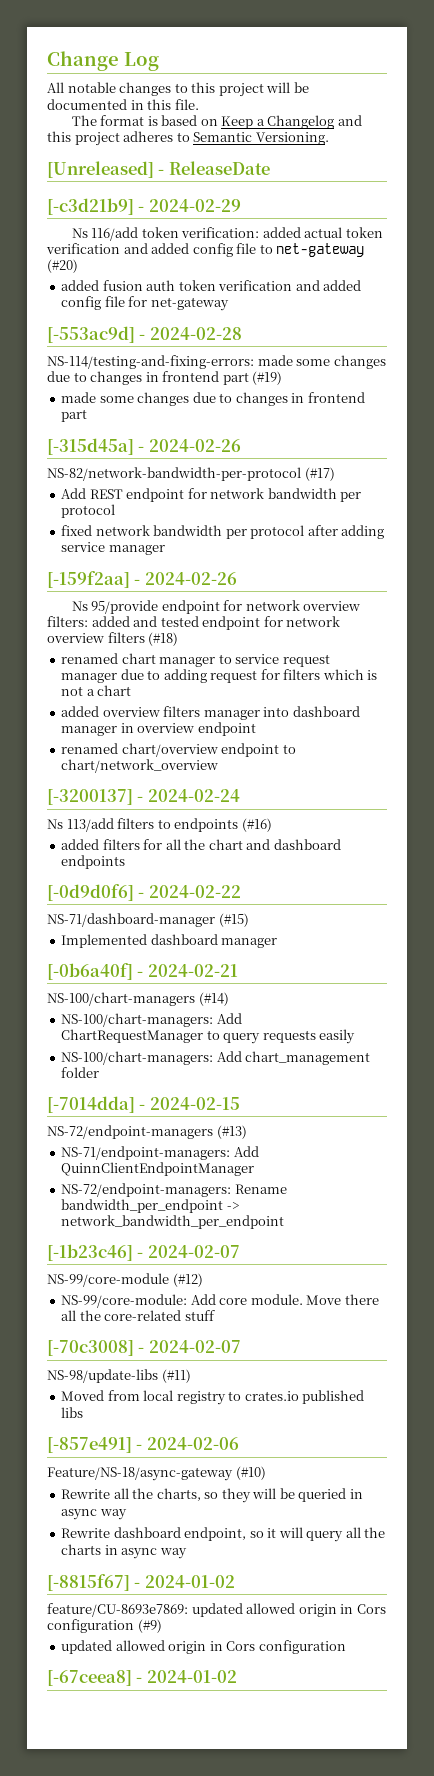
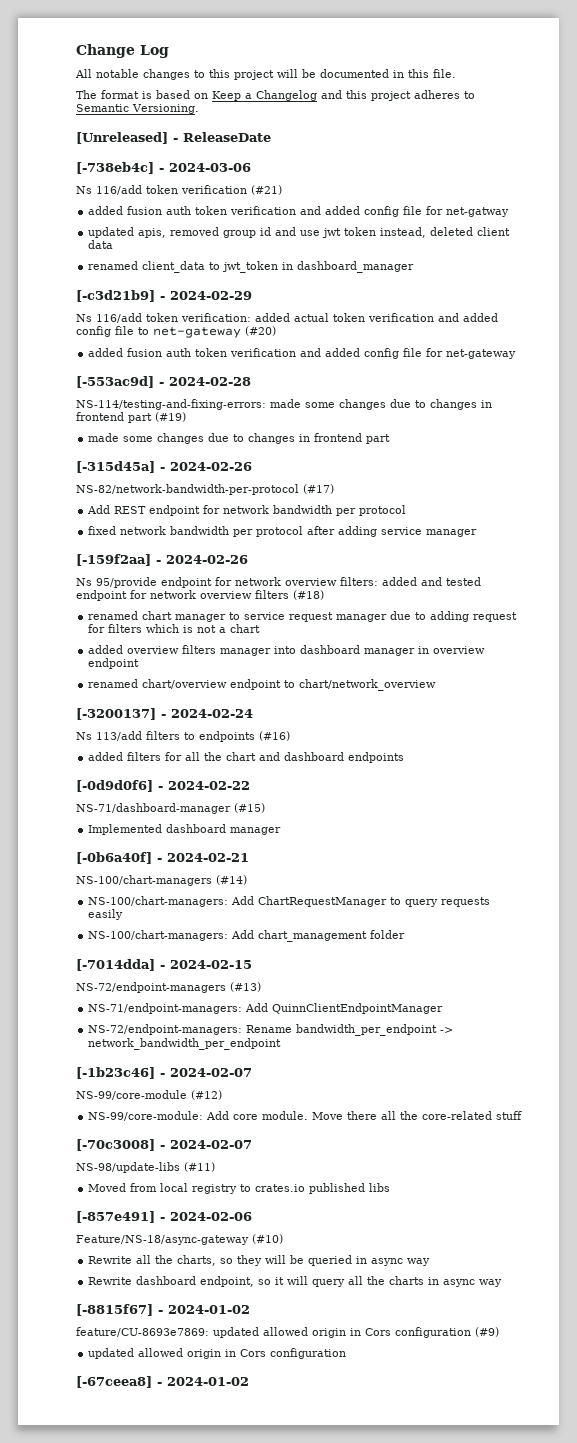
(270, 168) none -> [76,162,251,174] [76,185,282,195] [88,206,510,217] [88,227,511,238] [88,240,114,249] [88,261,415,273] // [-738eb4c] - 2024-03-06 // Ns 116/add token verification (#21) // added fusion auth token verification and added config file for net-gatway // updated apis, removed group id and use jwt token instead, deleted client data // renamed client_data to jwt_token in dashboard_manager

